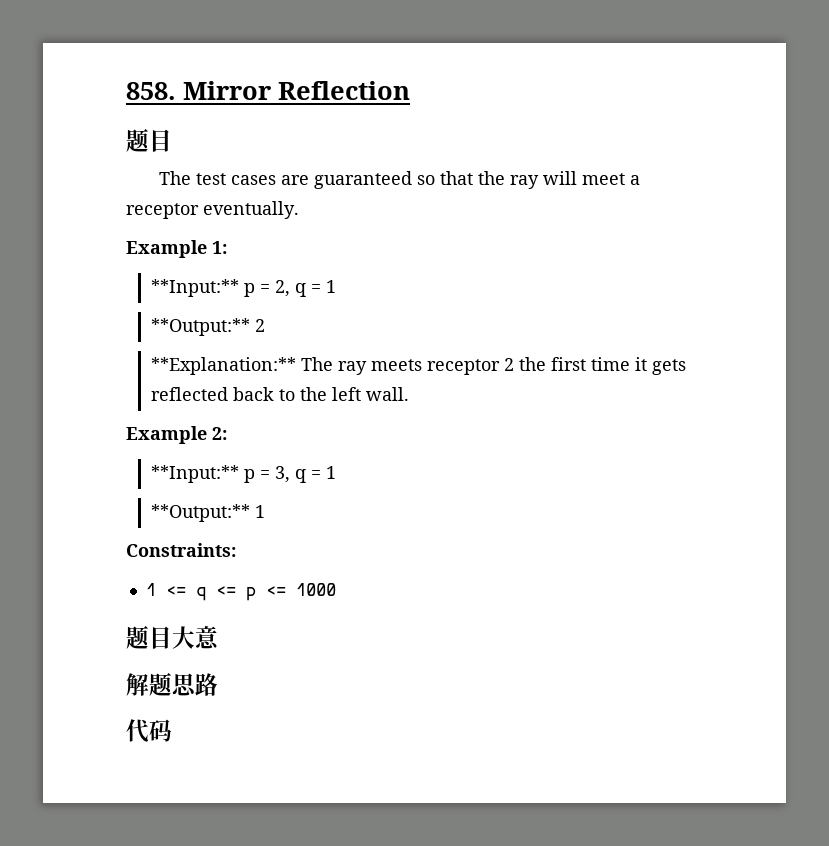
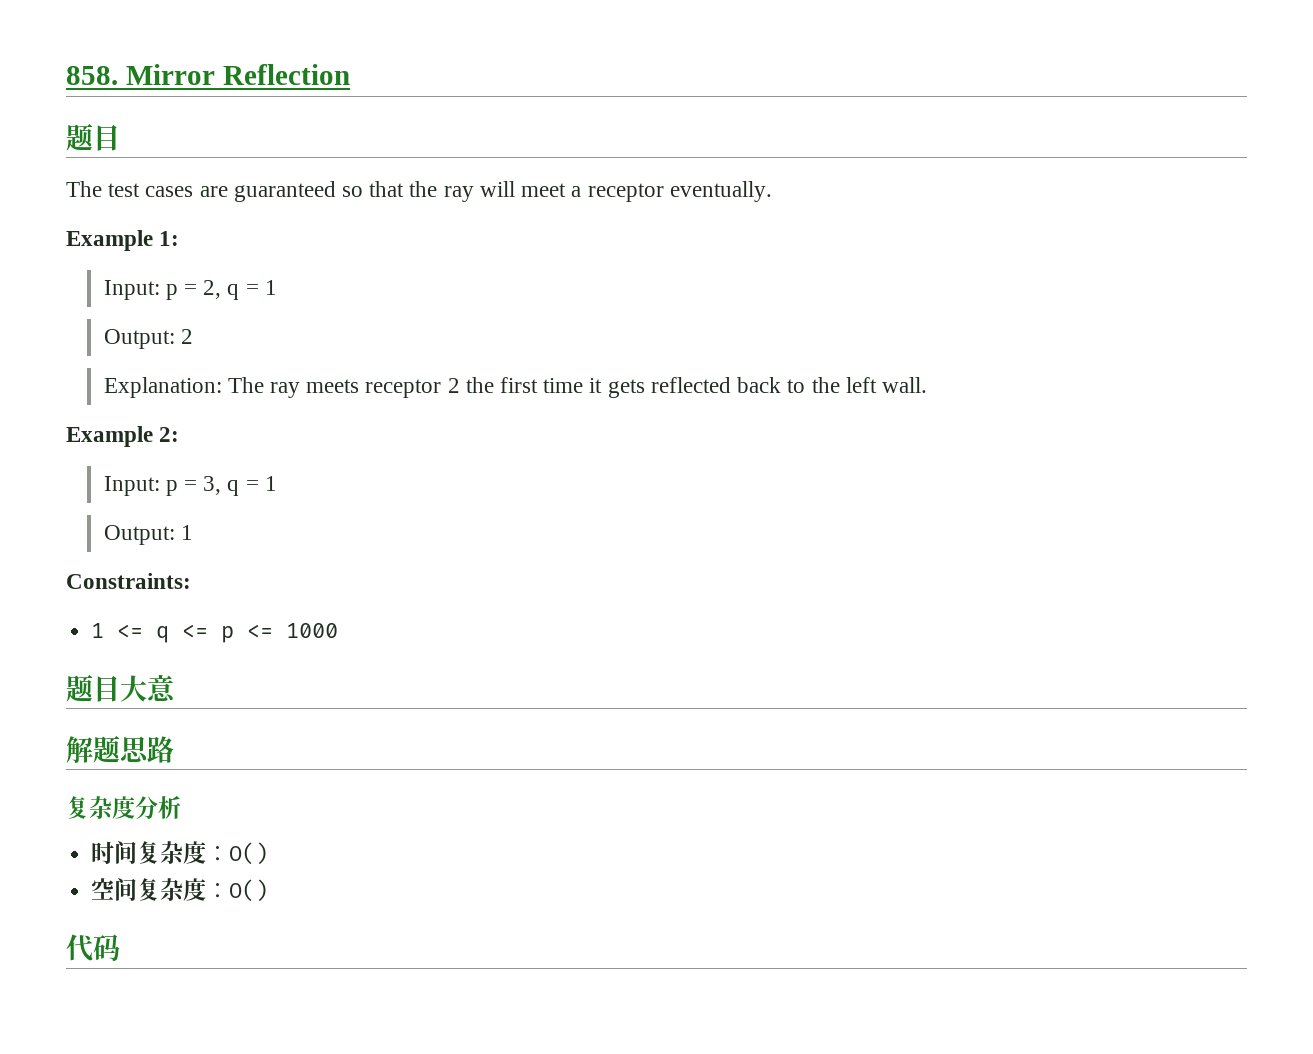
[150,279,239,297] **Input:** -> [103,280,160,300] Input:
[150,318,250,336] **Output:** -> [103,329,175,349] Output:
[150,357,296,375] **Explanation:** -> [103,377,222,398] Explanation:
[150,465,239,483] **Input:** -> [103,476,160,496] Input:
[150,504,250,522] **Output:** -> [103,525,175,545] Output:
(218, 684) none -> [66,796,181,820] [91,841,269,865] [91,878,269,902] // 复杂度分析 // 时间复杂度：O() // 空间复杂度：O()

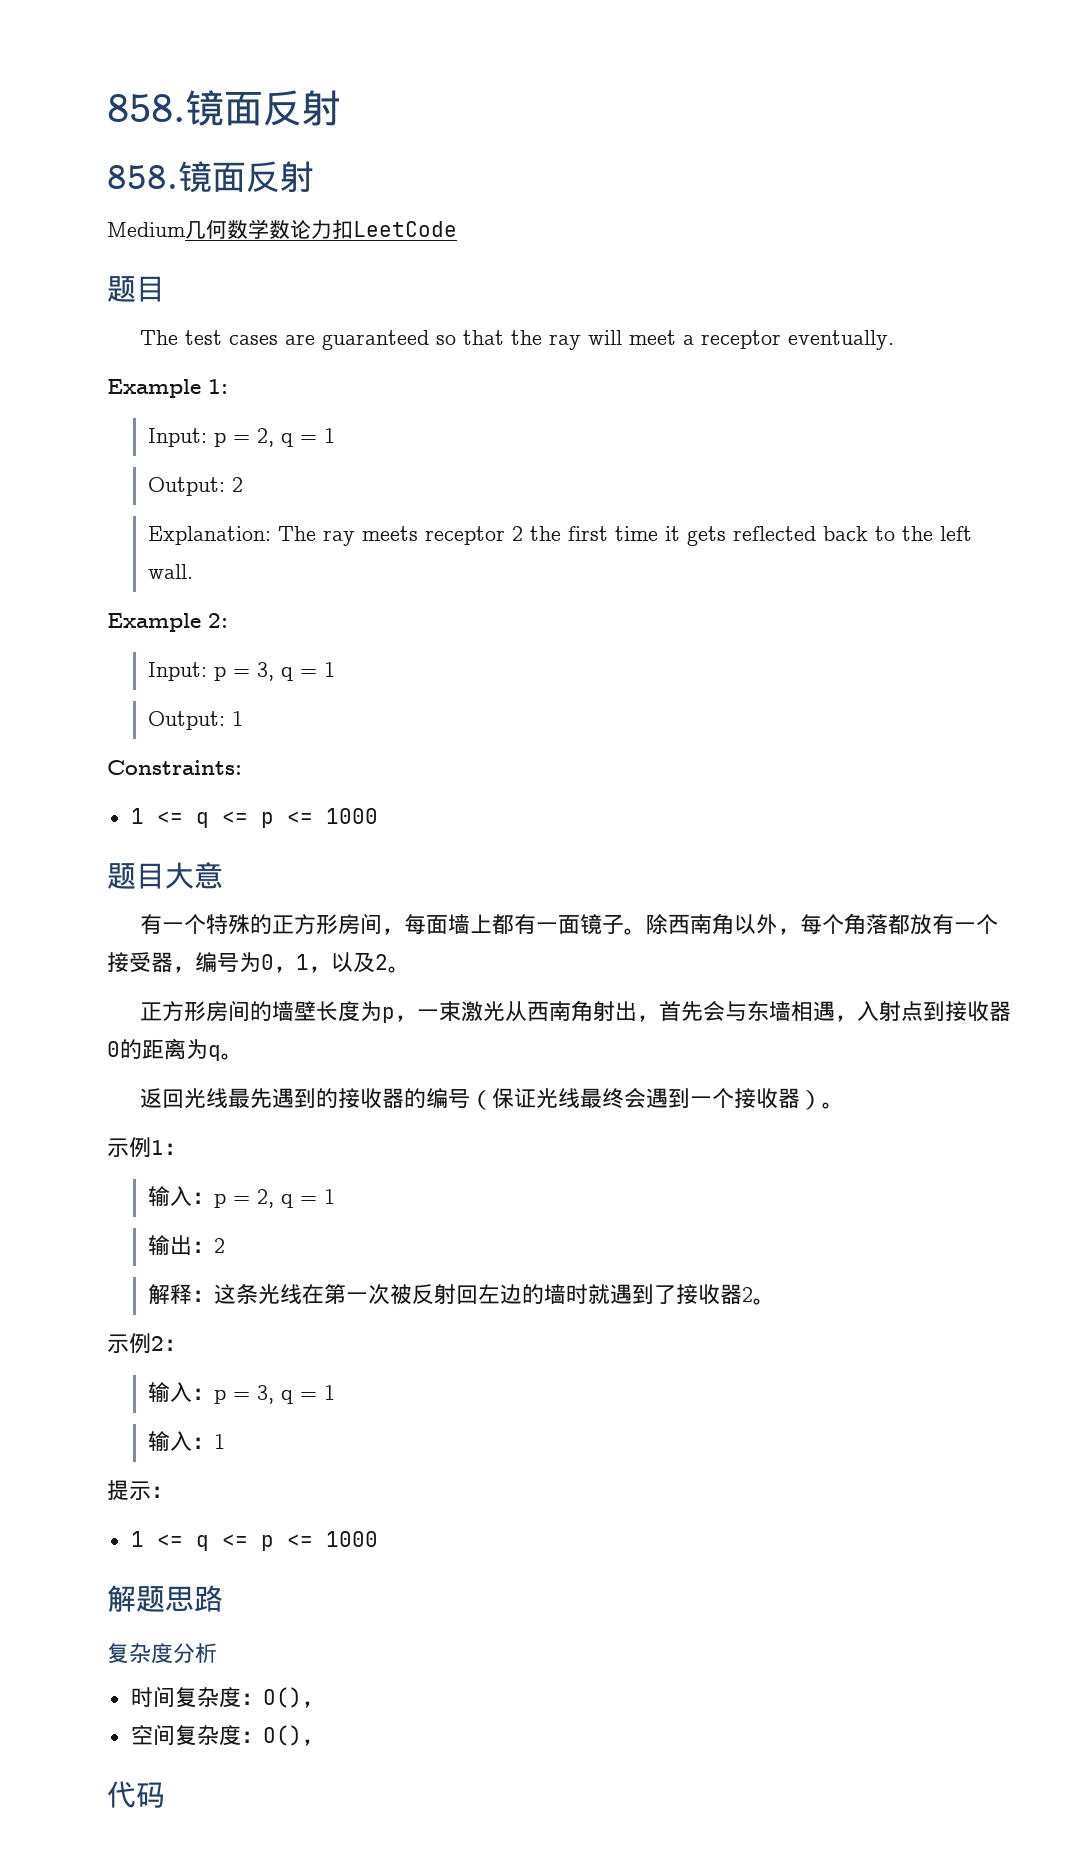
[66,64,350,85] 858. Mirror Reflection -> [107,90,341,126] [107,161,314,193] [107,219,457,239] 858.镜面反射 // 858.镜面反射 // Medium几何数学数论力扣LeetCode
(176, 688) none -> [139,913,998,935] [107,952,410,973] [139,1000,1011,1023] [107,1038,243,1061] [139,1088,844,1110] [107,1137,186,1158] [147,1186,335,1208] [147,1235,225,1255] [147,1284,775,1305] [107,1333,186,1354] [147,1382,335,1404] [147,1431,225,1451] [107,1480,173,1500] [130,1531,378,1551] // 有一个特殊的正方形房间，每面墙上都有一面镜子。除西南角以外，每个角落都放有一个接受器，编号为0，1，以及2。 // 正方形房间的墙壁长度为p，一束激光从西南角射出，首先会与东墙相遇，入射点到接收器0的距离为q。 // 返回光线最先遇到的接收器的编号（保证光线最终会遇到一个接收器）。 // 示例1： // 输入：p = 2, q = 1 // 输出：2 // 解释：这条光线在第一次被反射回左边的墙时就遇到了接收器2。 // 示例2： // 输入：p = 3, q = 1 // 输入：1 // 提示： // 1 <= q <= p <= 1000
(269, 853) none -> [301,1701,324,1708] ，
(269, 890) none -> [301,1739,324,1746] ，

